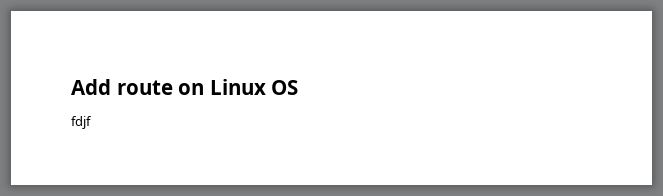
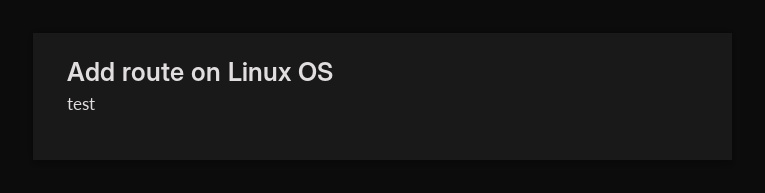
[71,116,92,129] fdjf -> [67,98,95,110] test

